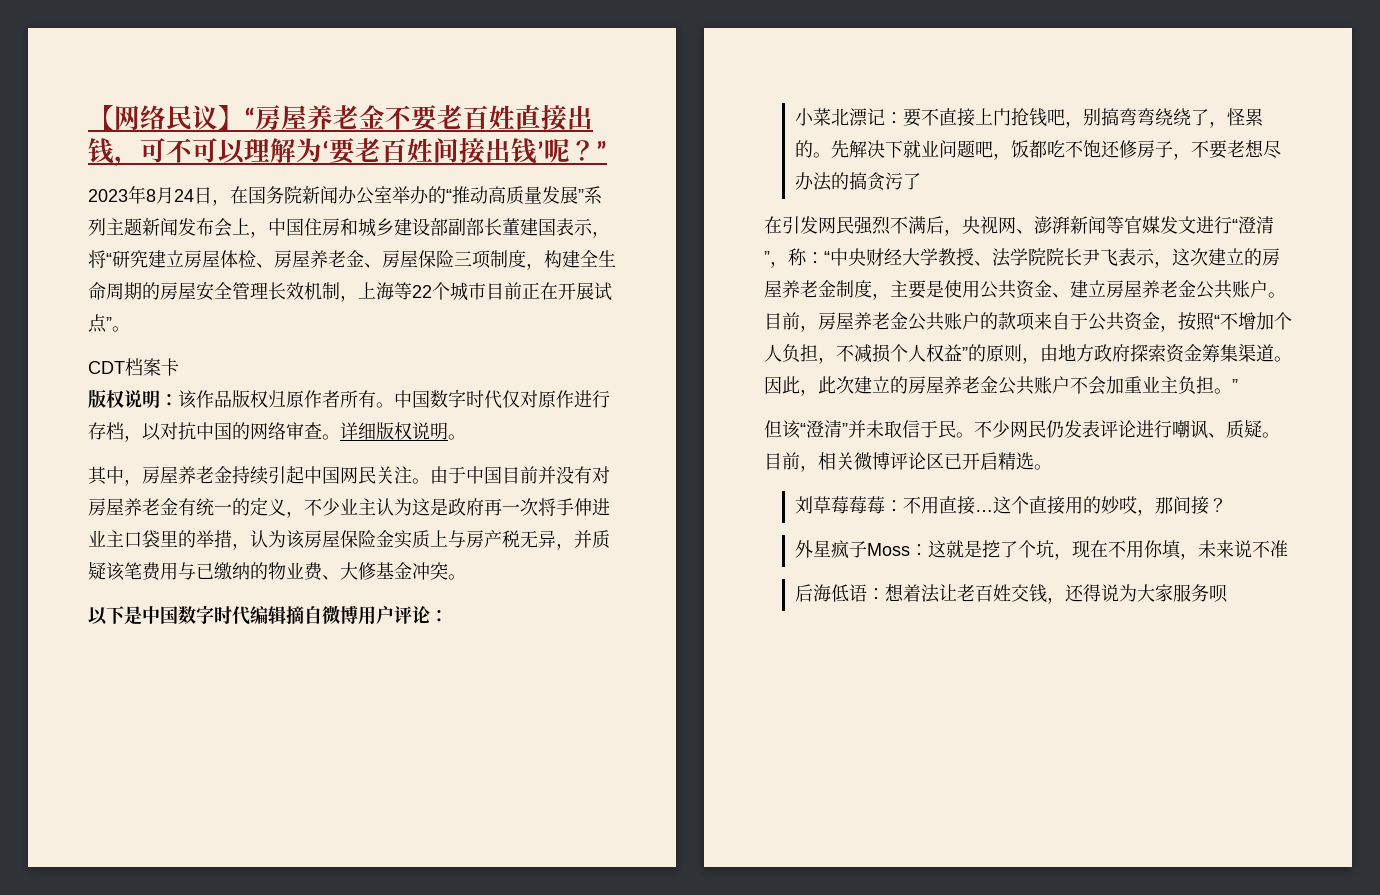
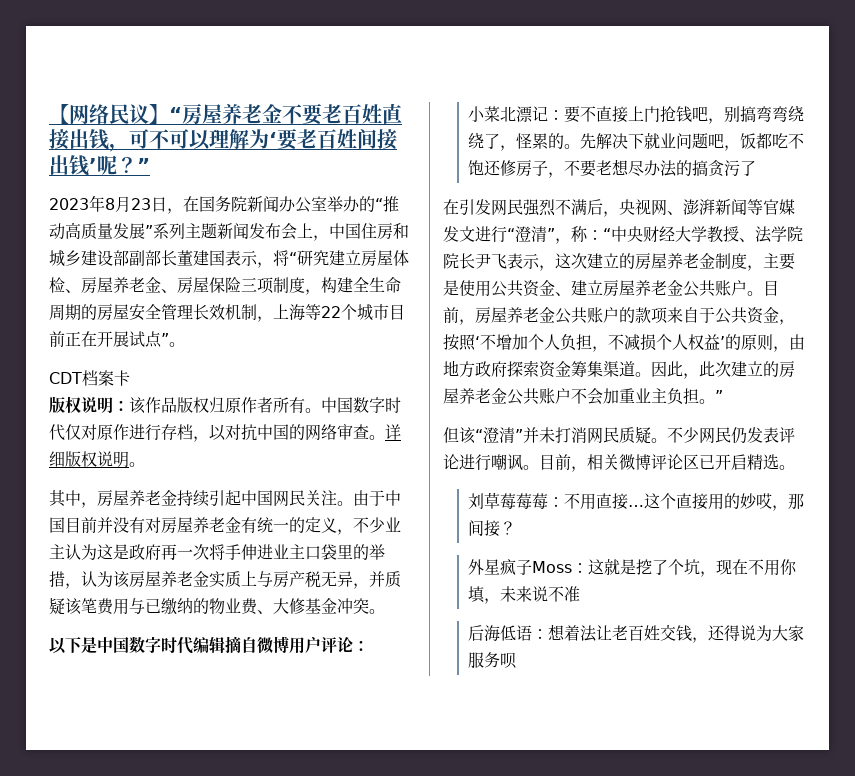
[174,189,194,202] 24 -> [131,198,151,210] 23
[340,530,376,548] 保险 -> [161,571,193,587] 养老
[1214,315,1220,328] “ -> [475,336,480,348] ‘
[962,347,968,360] ” -> [720,336,725,348] ’
[884,420,956,438] 取信于民 -> [555,426,651,444] 打消网民质疑
[1208,419,1262,439] 、质疑 -> (523, 462) none

